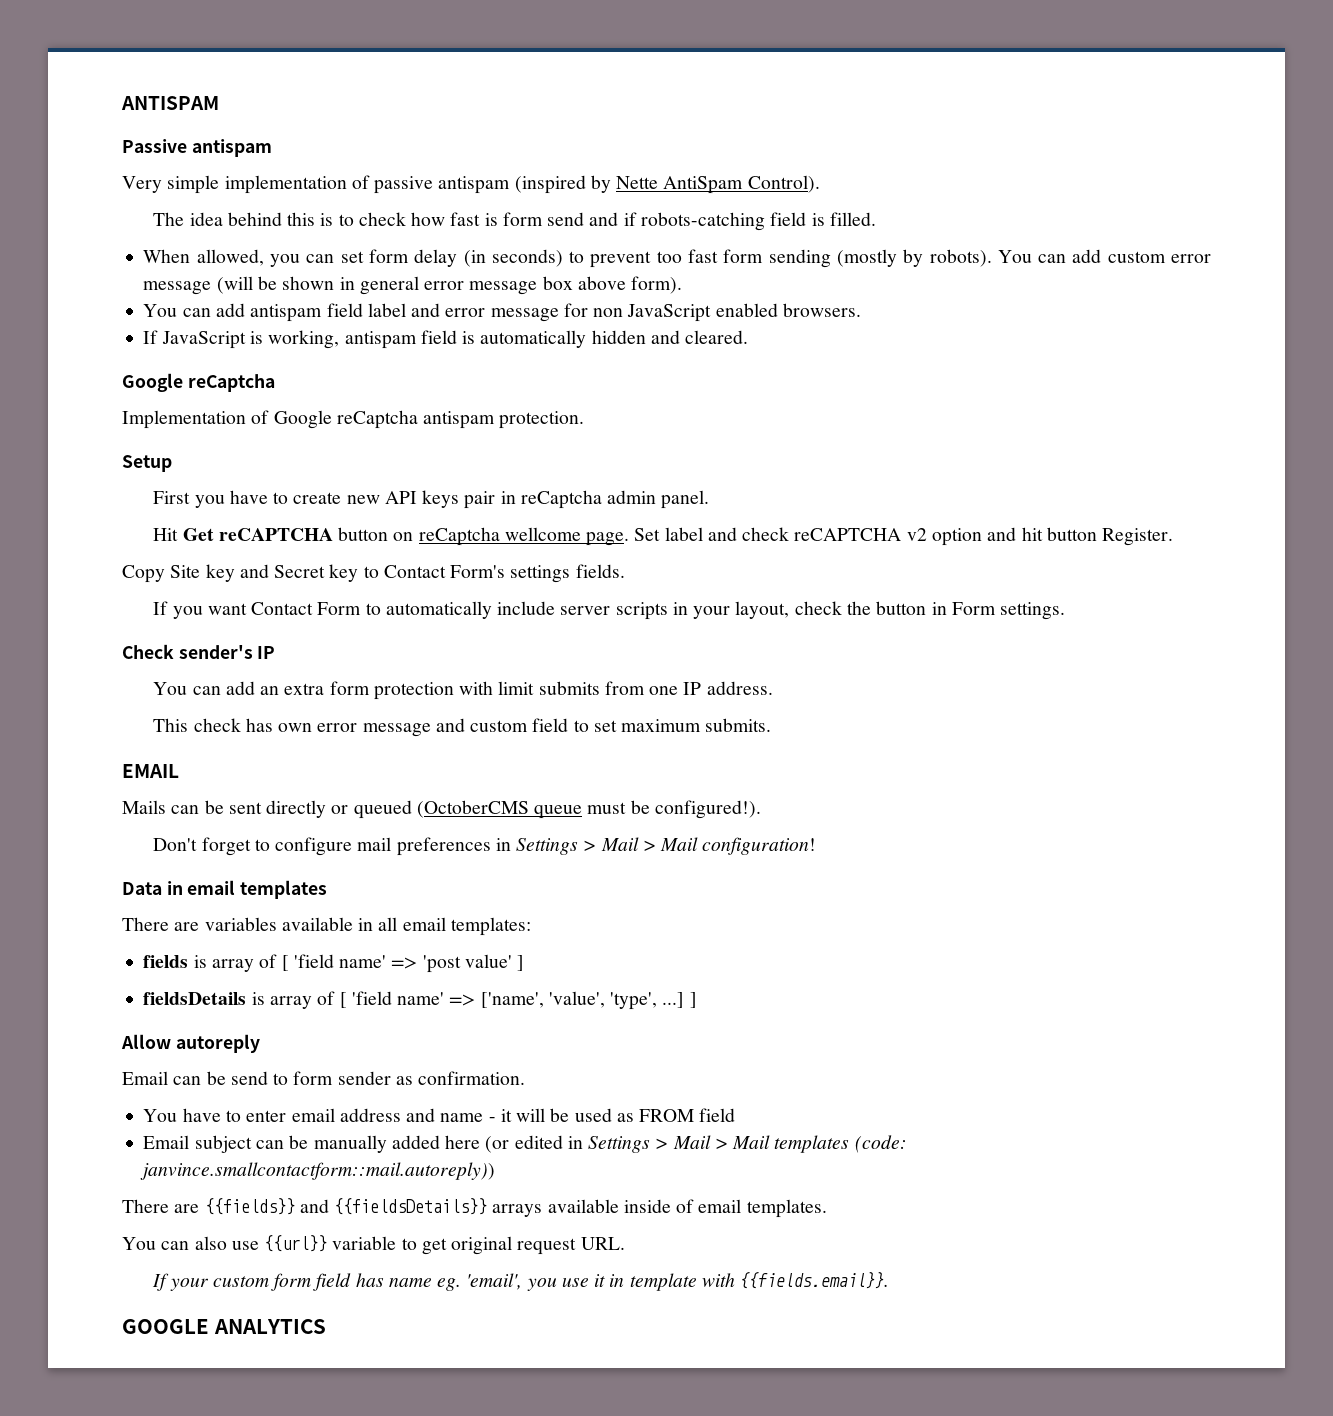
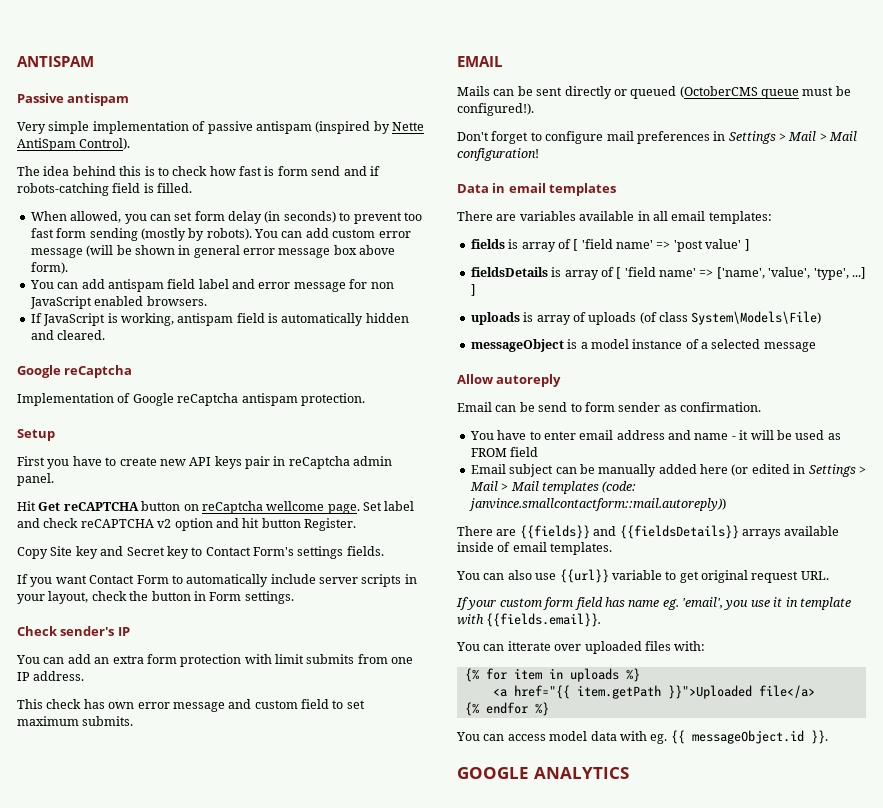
(697, 1000) none -> [470,311,822,325] [470,339,816,352] // uploads is array of uploads (of class System\Models\File) // messageObject is a model instance of a selected message
(890, 1280) none -> [456,641,706,654] [464,668,640,682] [492,685,815,699] [464,702,549,716] [456,730,828,744] // You can itterate over uploaded files with: // {% for item in uploads %} // <a href="{{ item.getPath }}">Uploaded file</a> // {% endfor %} // You can access model data with eg. {{ messageObject.id }}.

